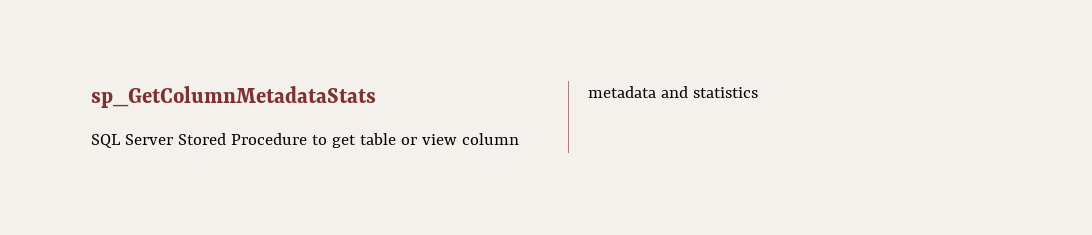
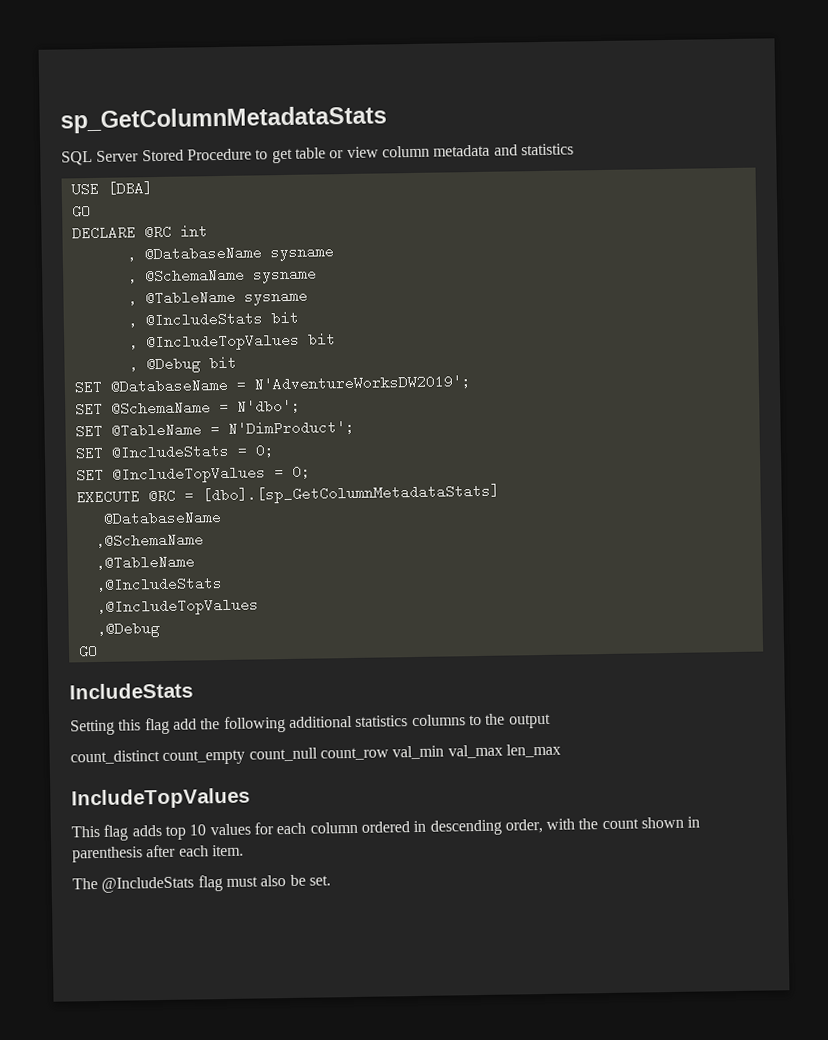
(758, 92) none -> [70,181,153,197] [70,204,91,219] [71,224,208,241] [125,244,334,262] [126,266,317,284] [126,288,308,306] [126,310,299,328] [127,332,336,352] [127,355,237,374] [73,374,471,395] [74,398,301,417] [74,419,355,439] [74,443,274,461] [75,464,311,484] [75,483,500,505] [102,510,222,526] [94,532,204,549] [94,554,195,571] [94,576,223,593] [95,597,259,617] [95,621,160,639] [77,643,98,659] [69,682,193,700] [70,713,551,736] [70,743,561,765] [71,787,250,810] [71,816,701,841] [72,844,244,863] [72,874,331,893] // USE [DBA] // GO // DECLARE @RC int // , @DatabaseName sysname // , @SchemaName sysname // , @TableName sysname // , @IncludeStats bit // , @IncludeTopValues bit // , @Debug bit // SET @DatabaseName = N'AdventureWorksDW2019'; // SET @SchemaName = N'dbo'; // SET @TableName = N'DimProduct'; // SET @IncludeStats = 0; // SET @IncludeTopValues = 0; // EXECUTE @RC = [dbo].[sp_GetColumnMetadataStats] // @DatabaseName // ,@SchemaName // ,@TableName // ,@IncludeStats // ,@IncludeTopValues // ,@Debug // GO // IncludeStats // Setting this flag add the following additional statistics columns to the output // count_distinct count_empty count_null count_row val_min val_max len_max // IncludeTopValues // This flag adds top 10 values for each column ordered in descending order, with the count shown in parenthesis after each item. // The @IncludeStats flag must also be set.

